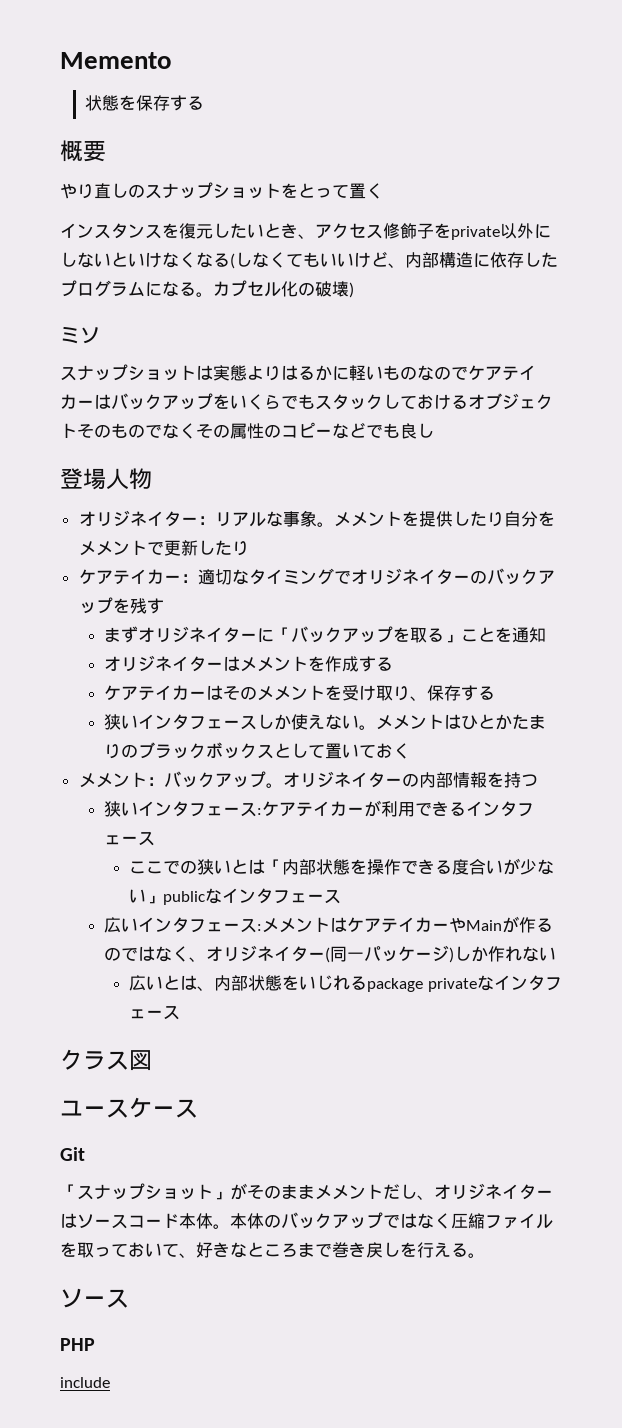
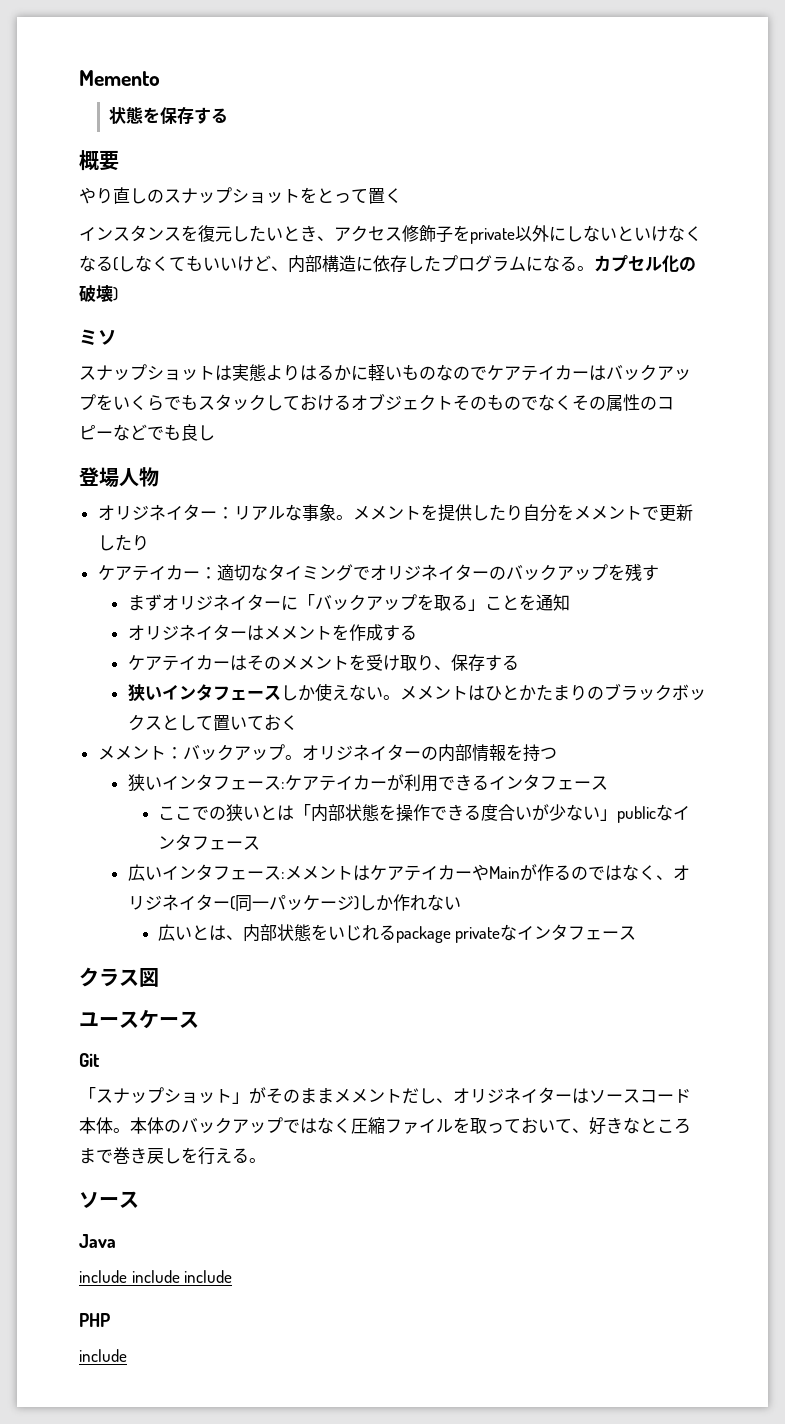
(129, 1298) none -> [79,1234,116,1248] [79,1270,233,1283] // Java // include include include

